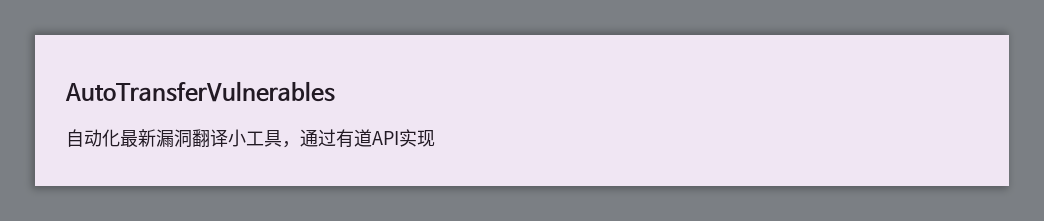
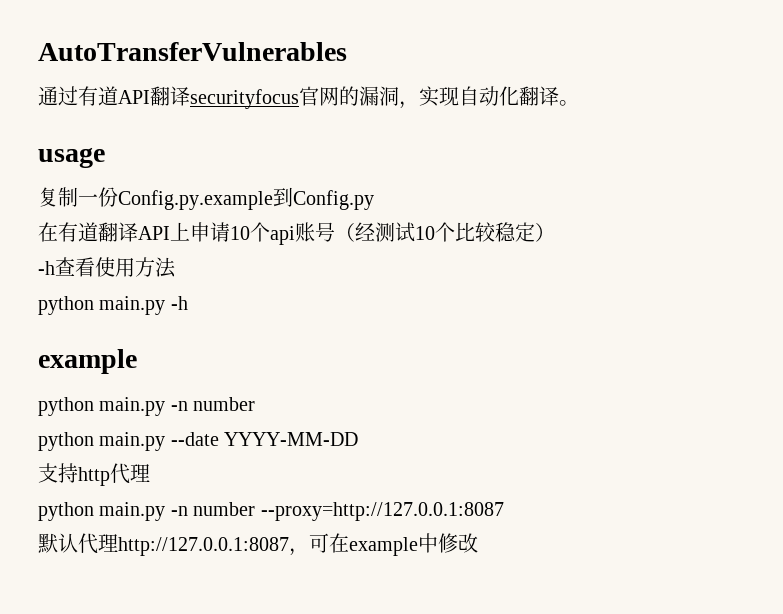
[66,129,435,148] 自动化最新漏洞翻译小工具，通过有道API实现 -> [38,86,579,109] [38,147,105,168] [38,187,374,210] [38,222,555,245] [38,257,176,278] [38,296,188,315] [38,349,137,374] [38,397,256,416] [38,432,359,451] [38,463,150,486] [38,502,504,521] [38,533,478,556] 通过有道API翻译securityfocus官网的漏洞，实现自动化翻译。 // usage // 复制一份Config.py.example到Config.py // 在有道翻译API上申请10个api账号（经测试10个比较稳定） // -h查看使用方法 // python main.py -h // example // python main.py -n number // python main.py --date YYYY-MM-DD // 支持http代理 // python main.py -n number --proxy=http://127.0.0.1:8087 // 默认代理http://127.0.0.1:8087，可在example中修改

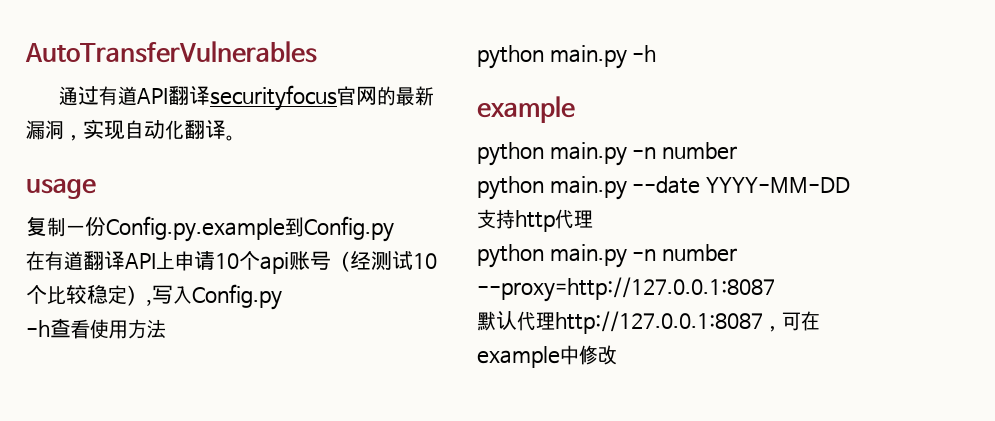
(359, 96) none -> [395,86,434,106] 最新
(555, 232) none -> [146,284,282,310] ,写入Config.py

